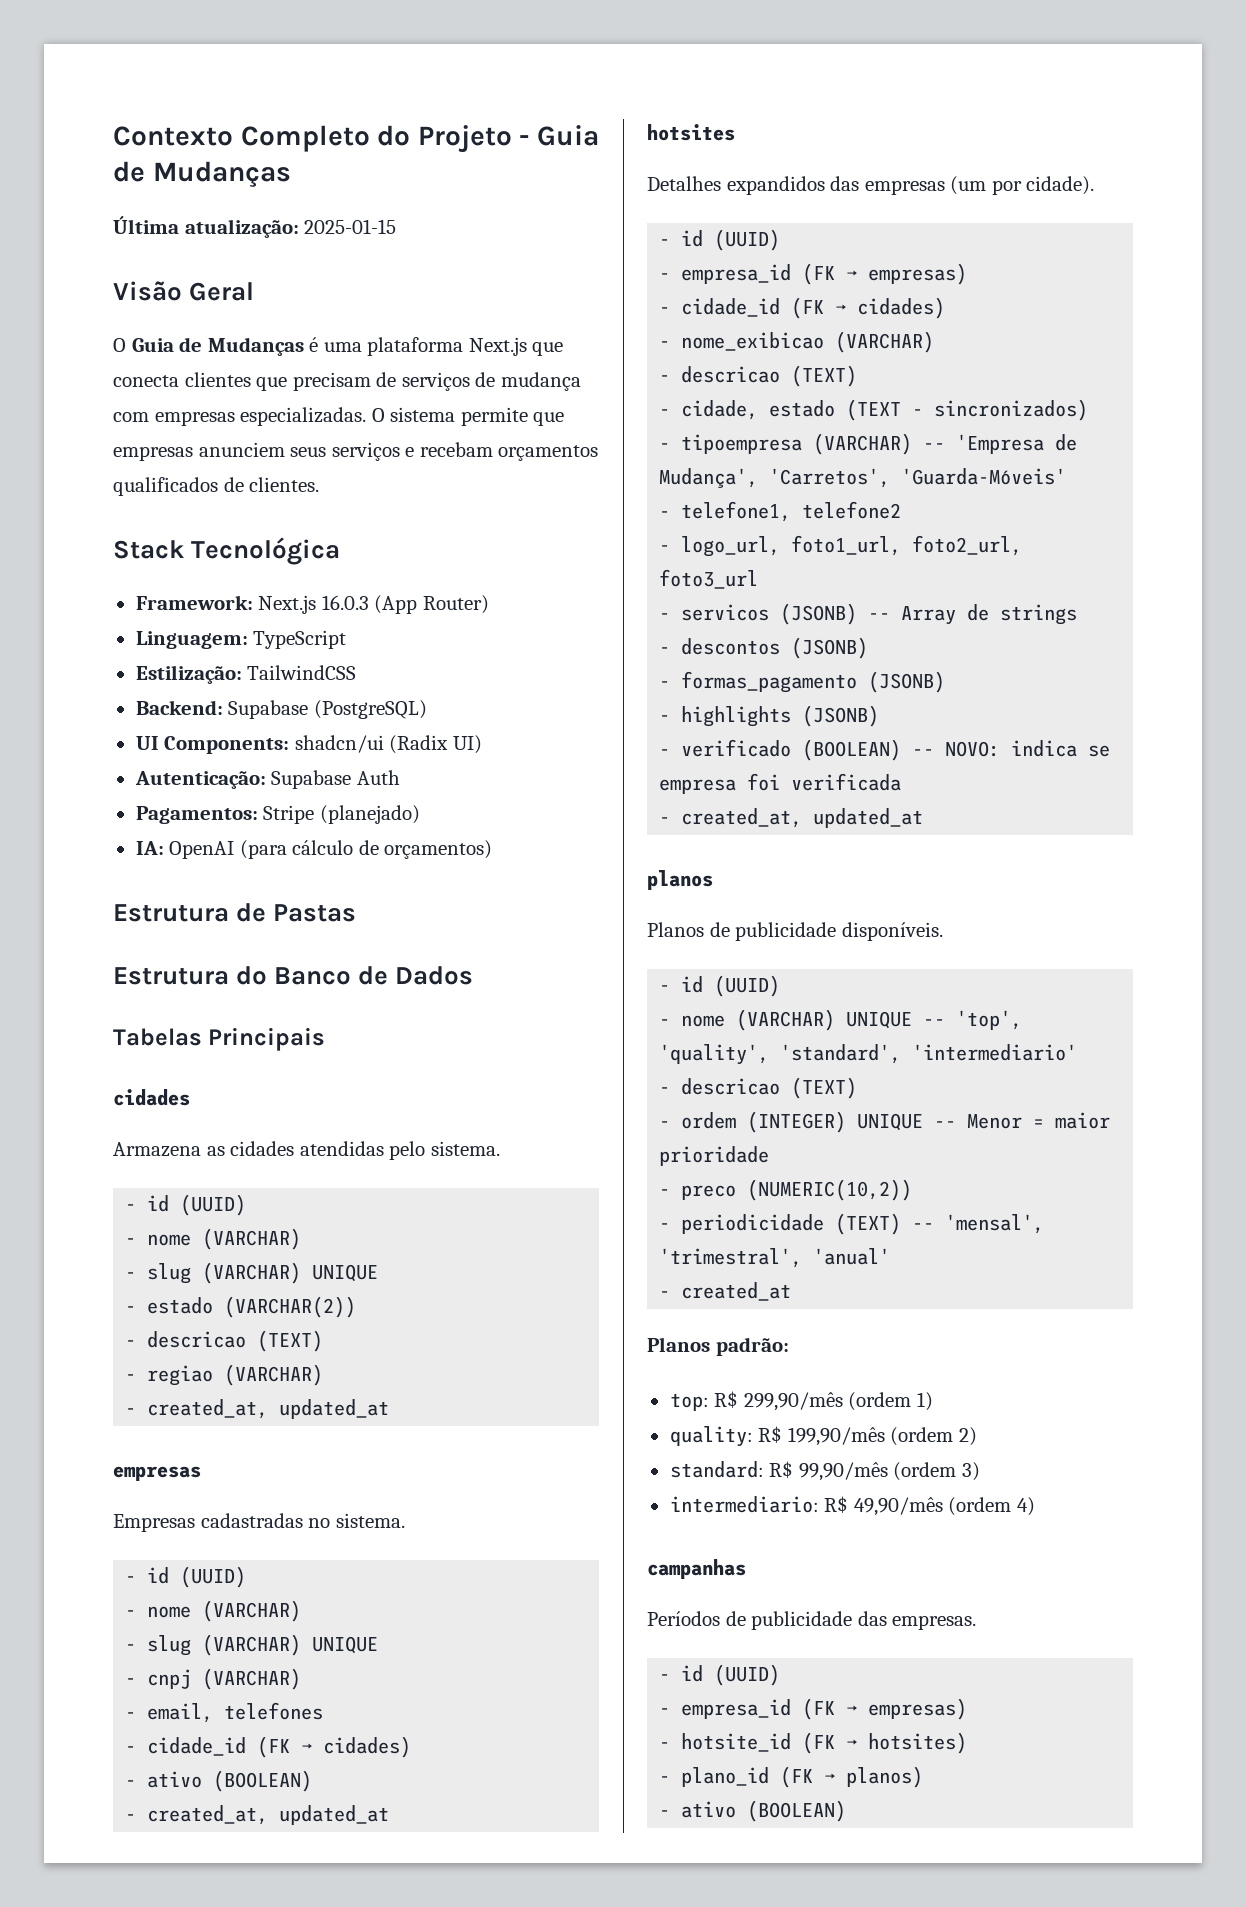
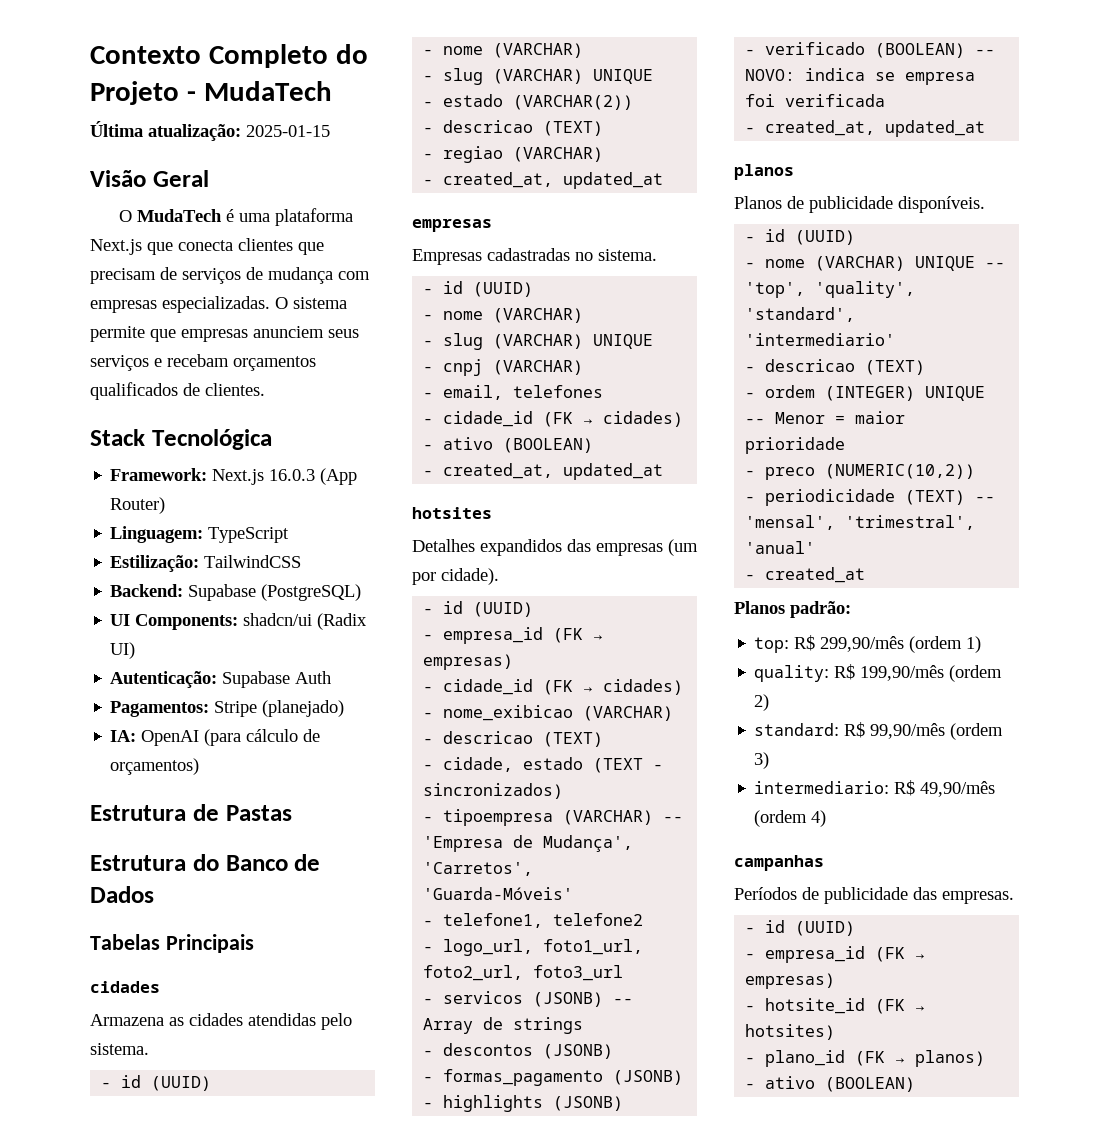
[536,125,599,146] [113,161,291,188] Guia de Mudanças -> [203,81,332,101] MudaTech
[131,337,304,356] Guia de Mudanças -> [136,209,222,222] MudaTech

